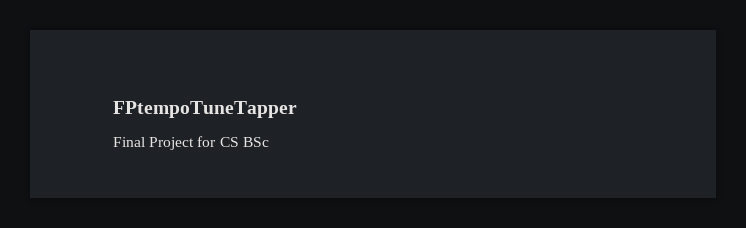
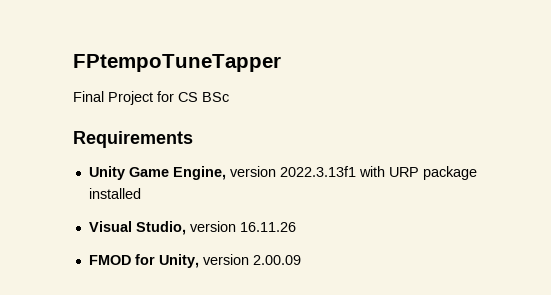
(269, 142) none -> [73,131,193,148] [88,166,477,180] [88,188,141,199] [88,221,296,235] [88,254,301,268] // Requirements // Unity Game Engine, version 2022.3.13f1 with URP package installed // Visual Studio, version 16.11.26 // FMOD for Unity, version 2.00.09

